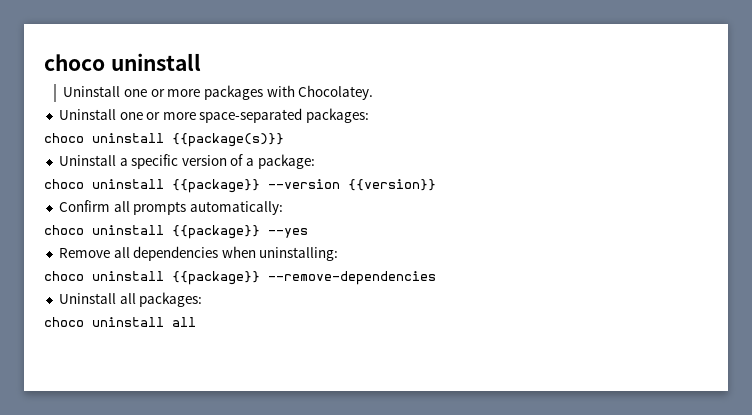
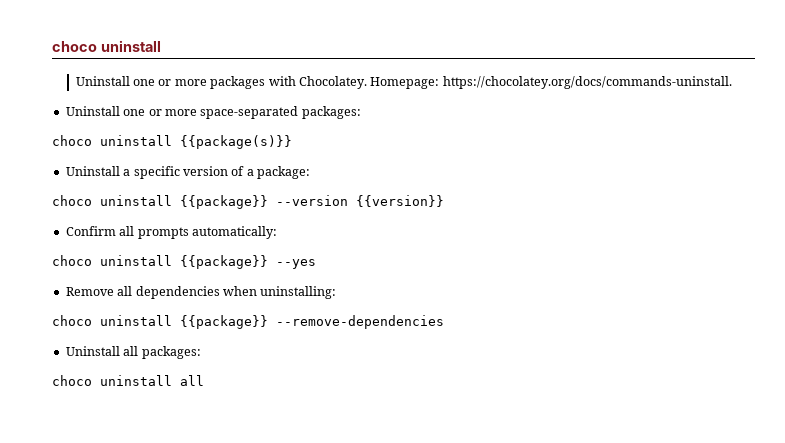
(374, 92) none -> [370,76,732,89] Homepage: https://chocolatey.org/docs/commands-uninstall.

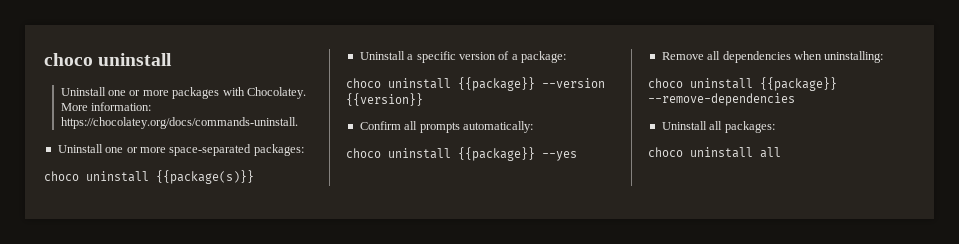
[370,77,440,89] Homepage: -> [60,102,152,111] More information:

